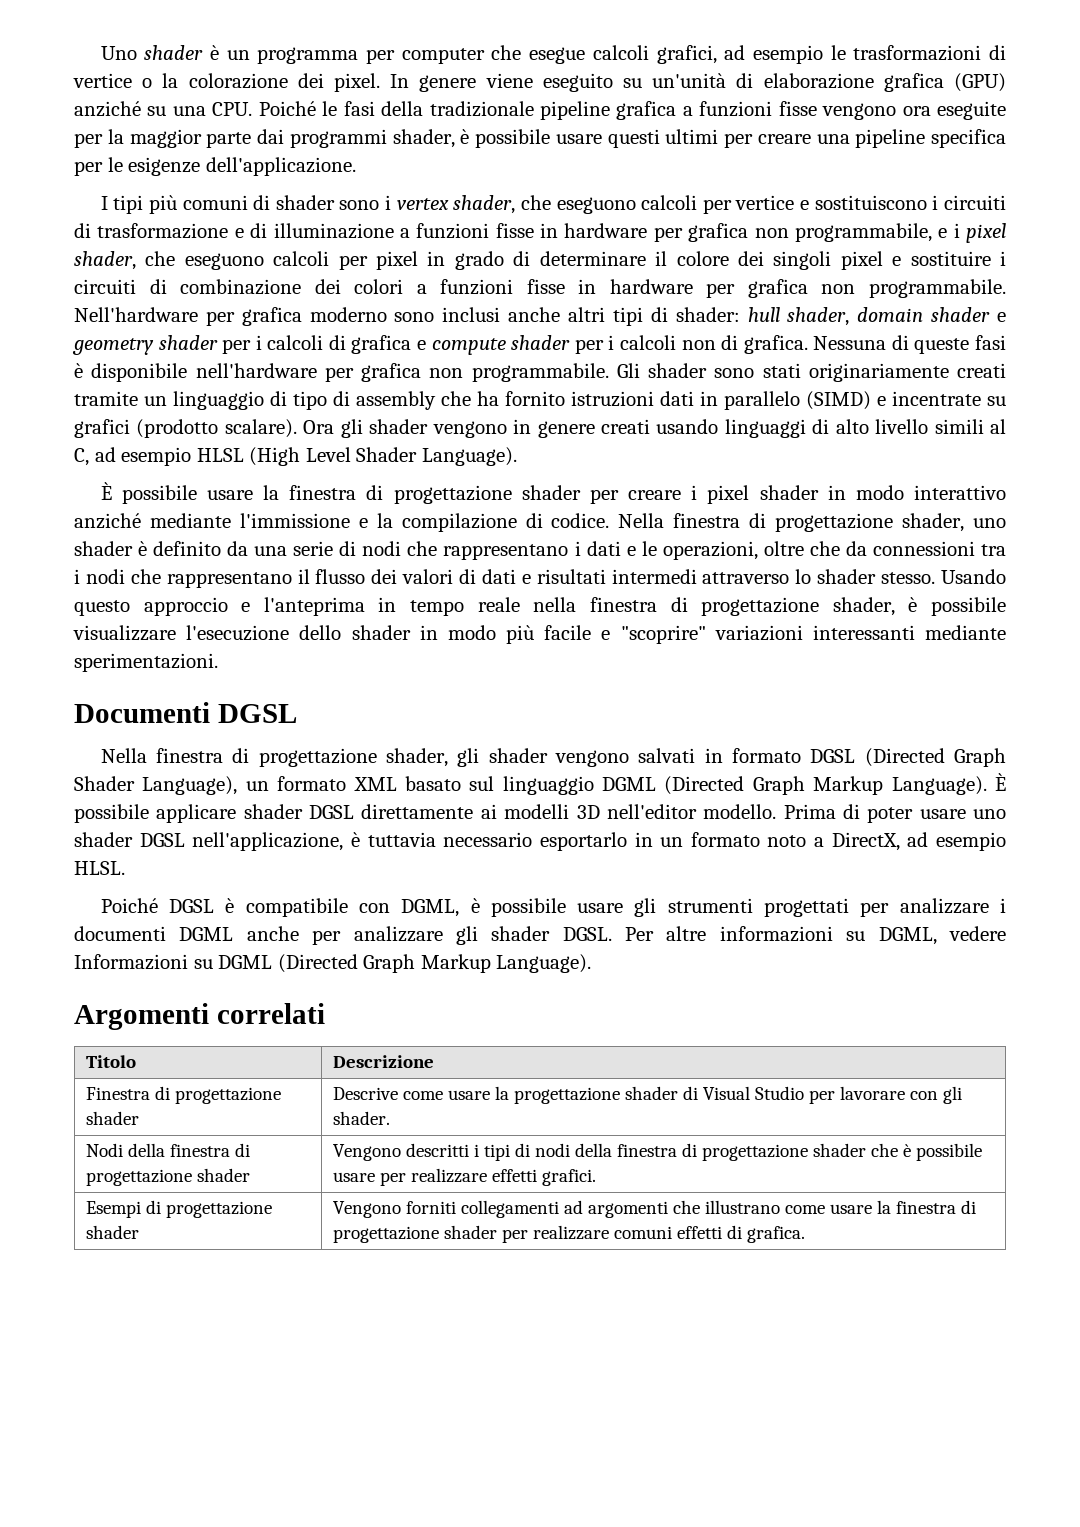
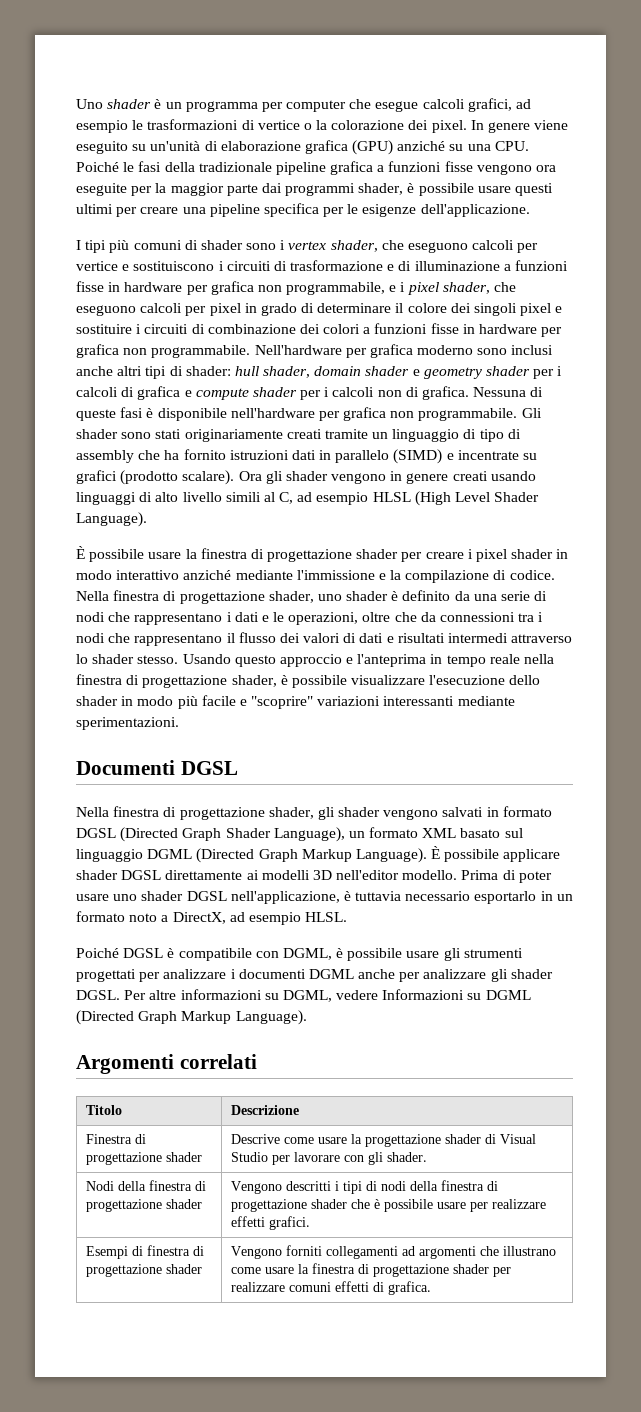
(162, 1207) none -> [147,1245,205,1256] finestra di

